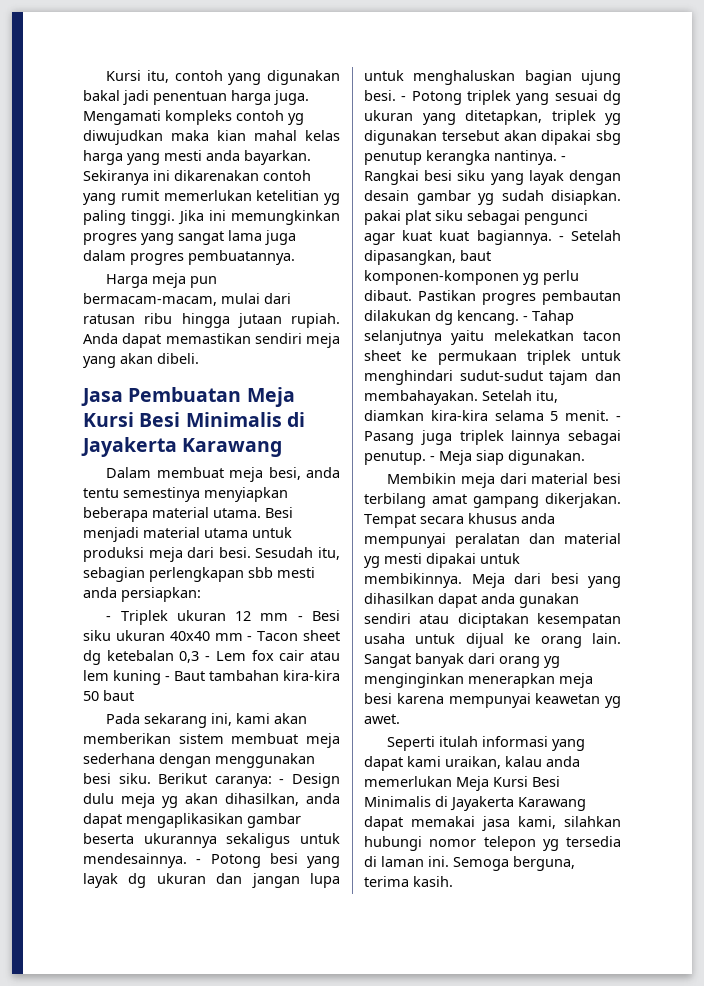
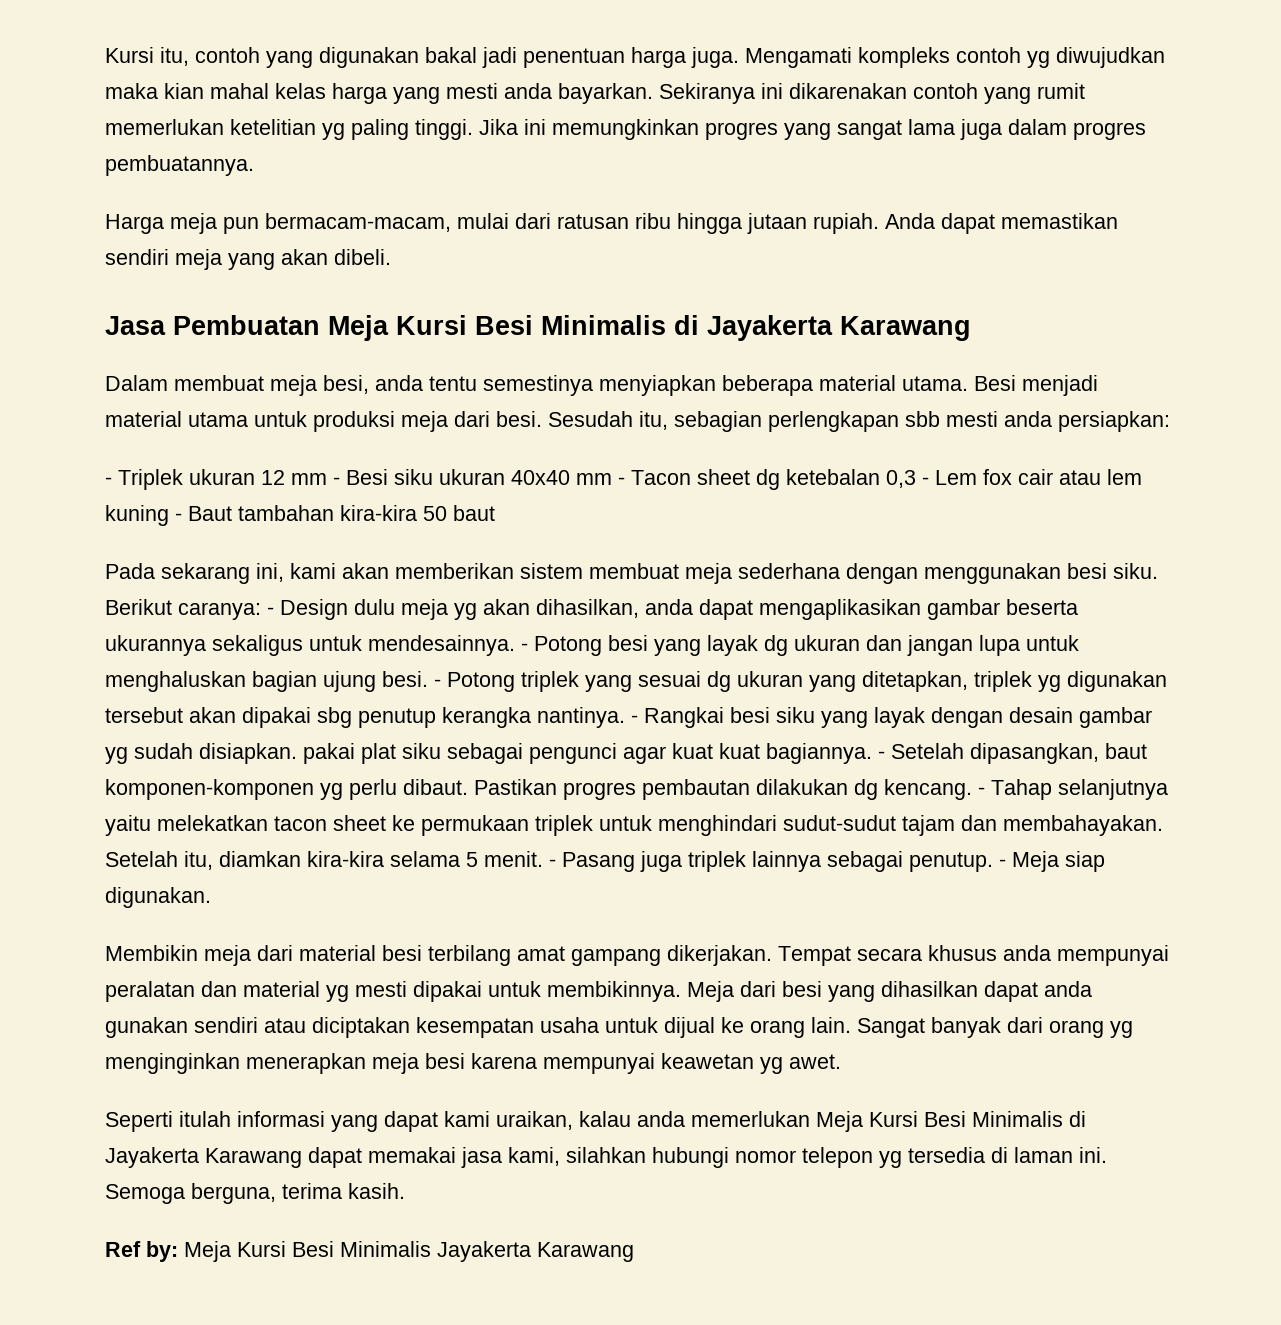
(453, 881) none -> [105,1241,634,1262] // Ref by: Meja Kursi Besi Minimalis Jayakerta Karawang

